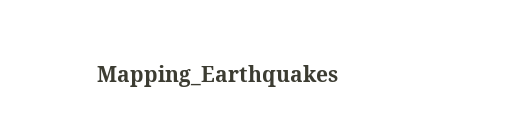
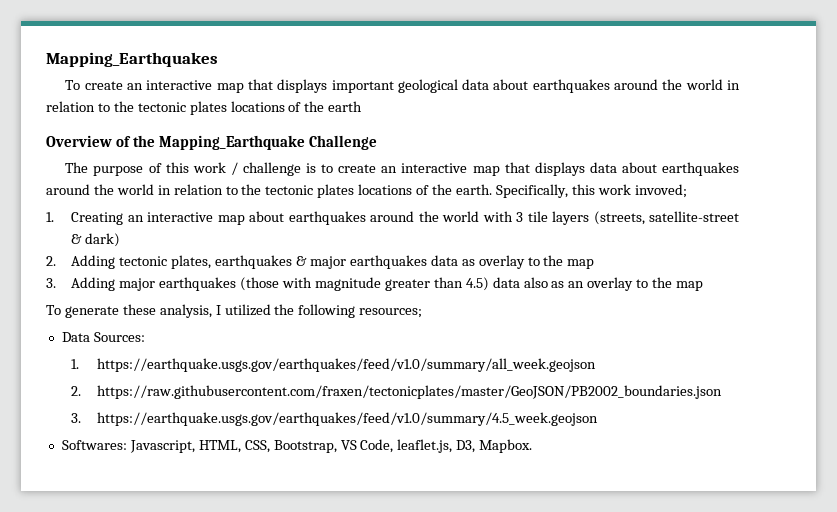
(338, 76) none -> [65,79,740,93] [46,101,363,115] [46,135,378,150] [65,162,740,176] [46,184,687,198] [46,211,739,225] [71,233,121,247] [46,255,595,269] [46,277,704,291] [46,304,423,318] [61,332,145,342] [71,358,596,372] [71,385,722,399] [71,412,598,426] [61,439,533,453] // To create an interactive map that displays important geological data about earthquakes around the world in relation to the tectonic plates locations of the earth // Overview of the Mapping_Earthquake Challenge // The purpose of this work / challenge is to create an interactive map that displays data about earthquakes around the world in relation to the tectonic plates locations of the earth. Specifically, this work invoved; // 1. Creating an interactive map about earthquakes around the world with 3 tile layers (streets, satellite-street & dark) // 2. Adding tectonic plates, earthquakes & major earthquakes data as overlay to the map // 3. Adding major earthquakes (those with magnitude greater than 4.5) data also as an overlay to the map // To generate these analysis, I utilized the following resources; // Data Sources: // 1. https://earthquake.usgs.gov/earthquakes/feed/v1.0/summary/all_week.geojson // 2. https://raw.githubusercontent.com/fraxen/tectonicplates/master/GeoJSON/PB2002_boundaries.json // 3. https://earthquake.usgs.gov/earthquakes/feed/v1.0/summary/4.5_week.geojson // Softwares: Javascript, HTML, CSS, Bootstrap, VS Code, leaflet.js, D3, Mapbox.

